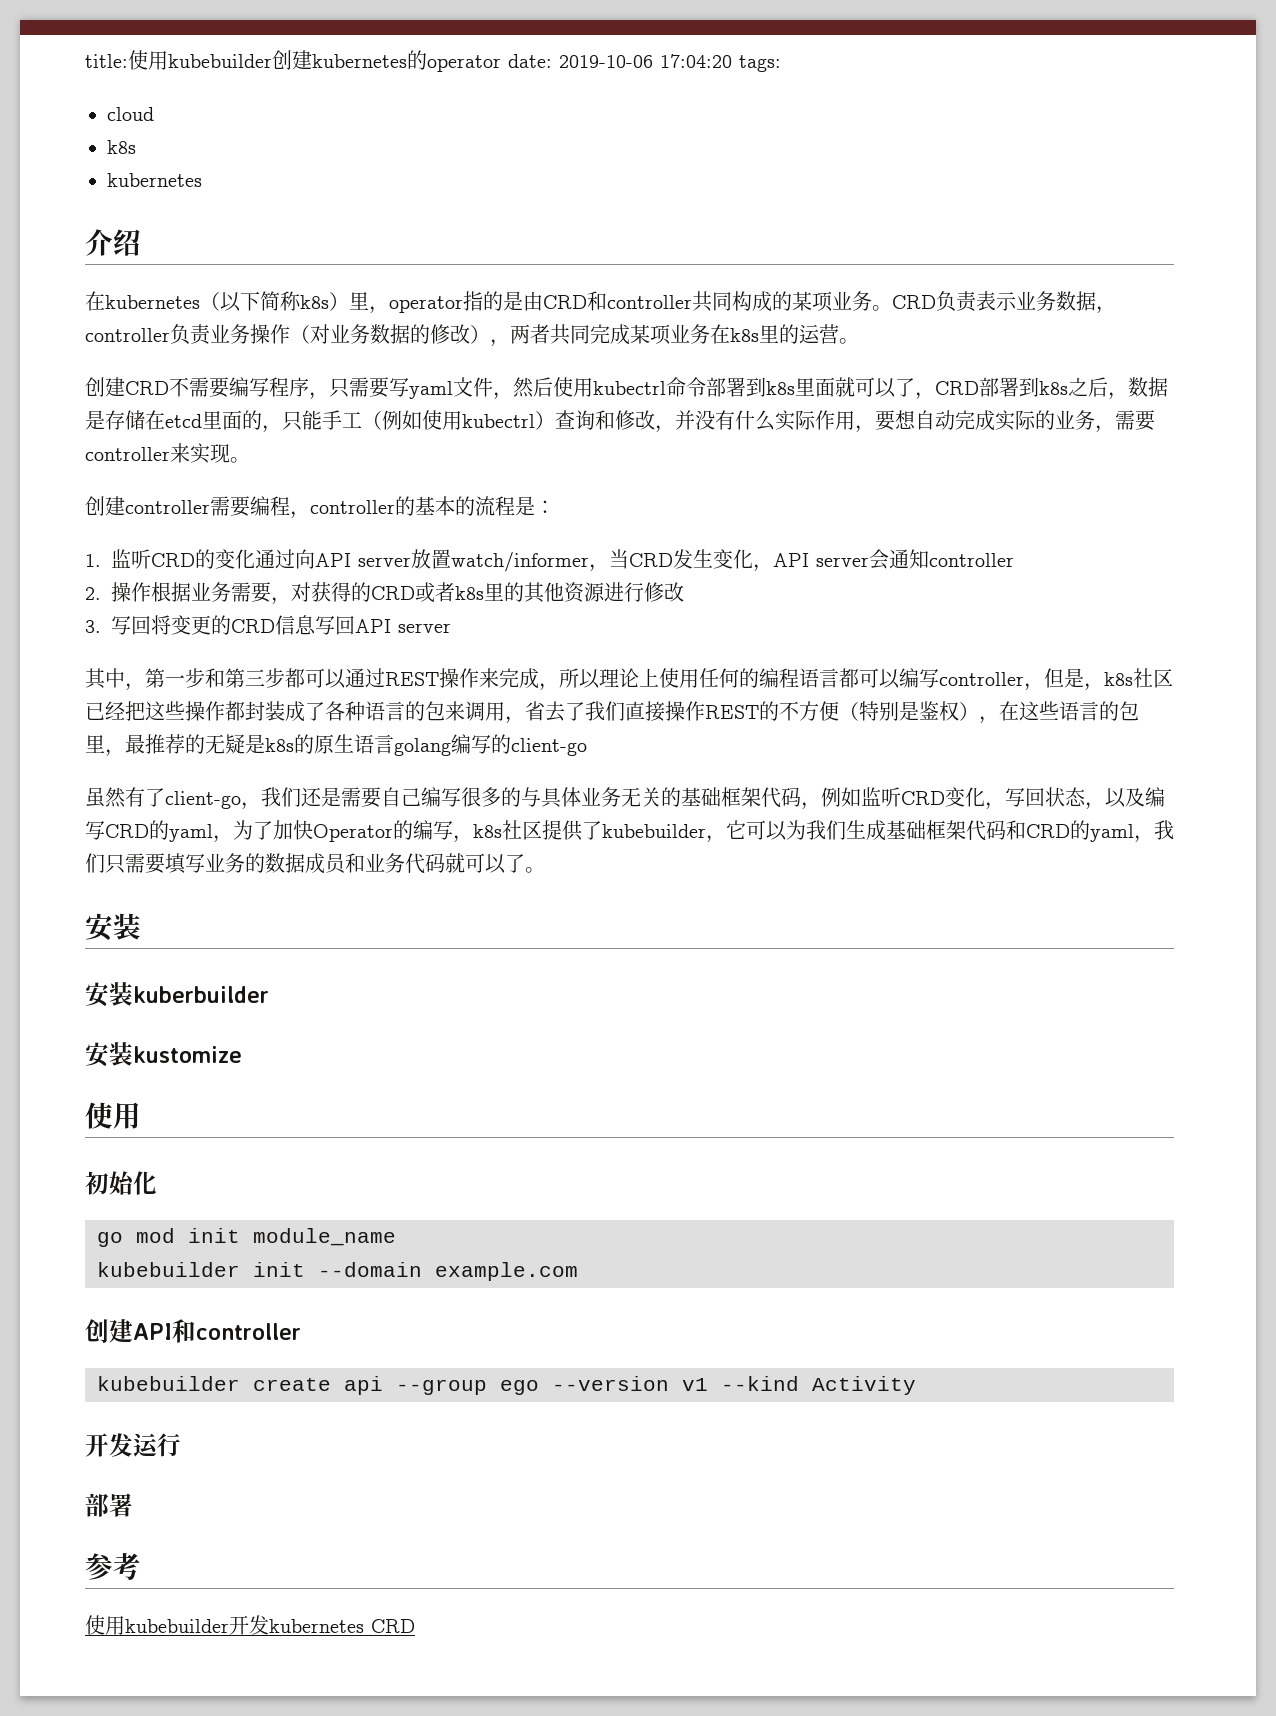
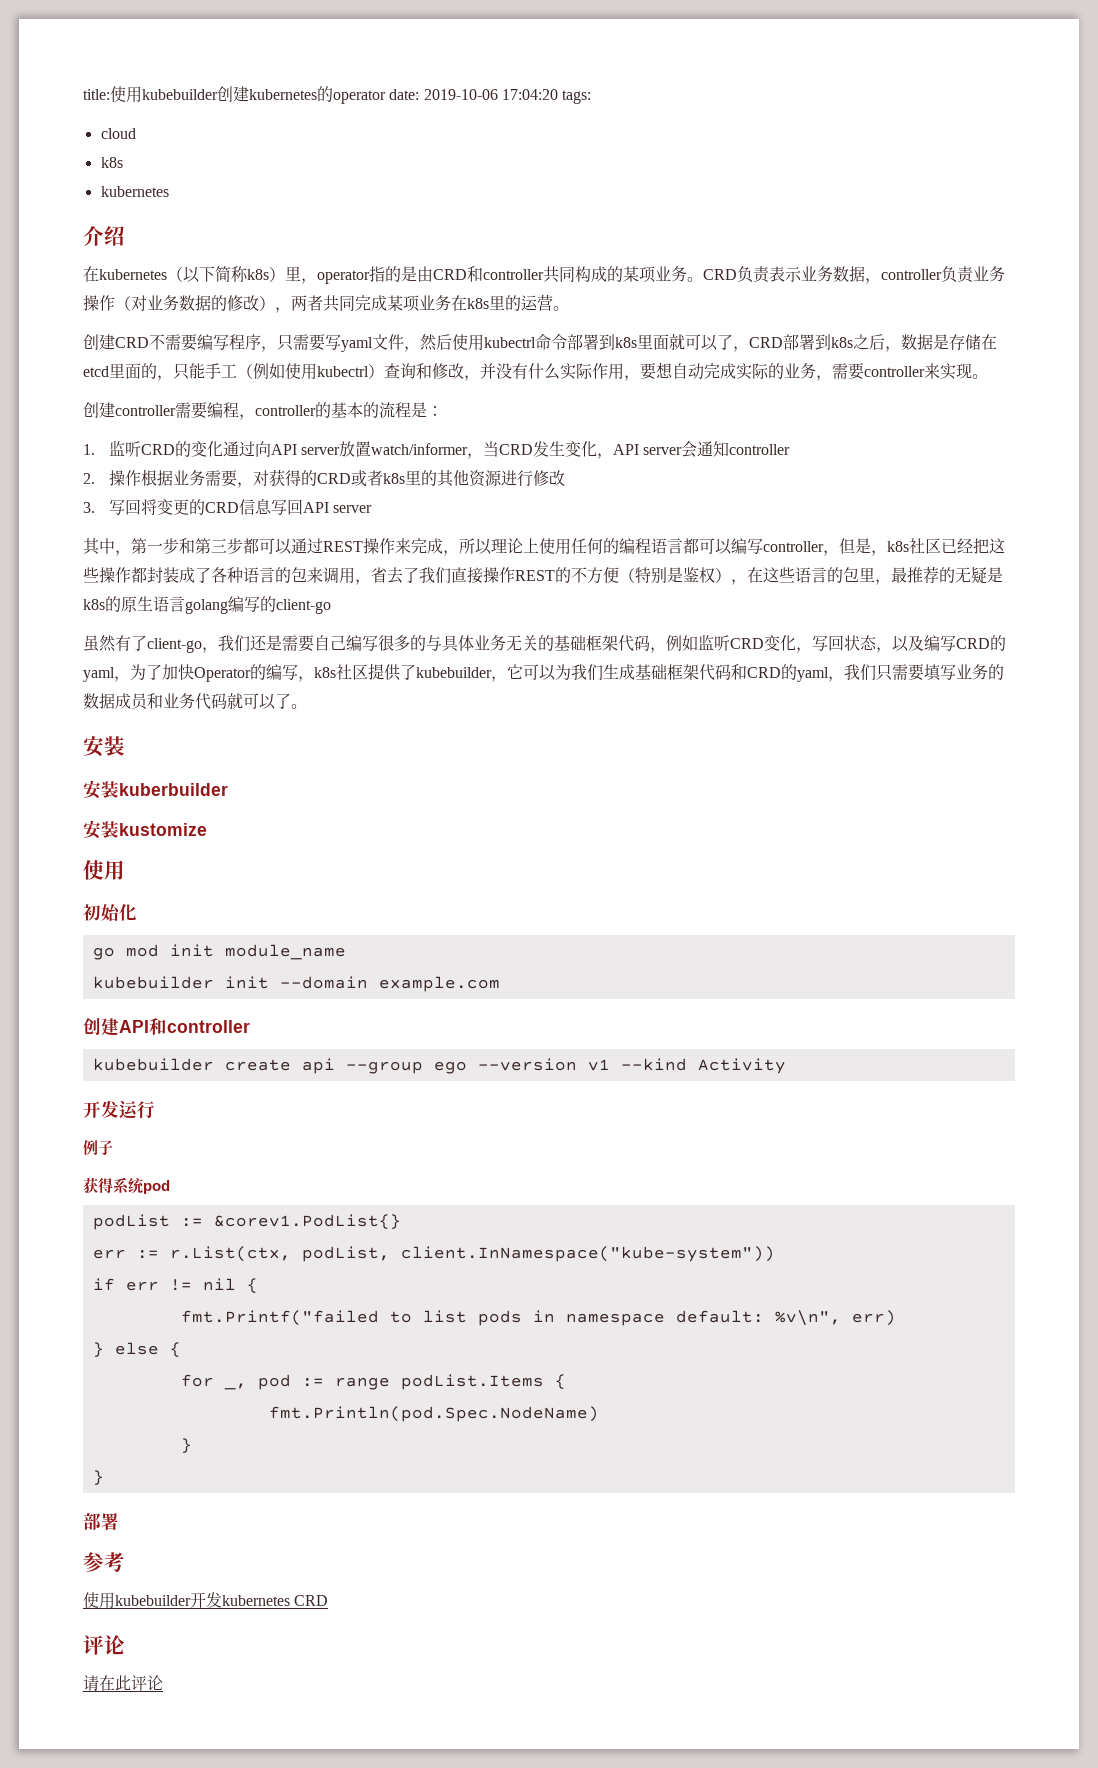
(181, 1445) none -> [83,1140,113,1155] [83,1177,170,1194] [92,1214,401,1230] [92,1246,775,1262] [92,1278,258,1293] [180,1310,896,1326] [92,1342,181,1357] [180,1374,566,1390] [268,1406,599,1422] [180,1438,192,1453] [92,1470,104,1485] // 例子 // 获得系统pod // podList := &corev1.PodList{} // err := r.List(ctx, podList, client.InNamespace("kube-system")) // if err != nil { // fmt.Printf("failed to list pods in namespace default: %v\n", err) // } else { // for _, pod := range podList.Items { // fmt.Println(pod.Spec.NodeName) // } // }
(415, 1626) none -> [83,1635,125,1655] [83,1675,163,1691] // 评论 // 请在此评论

